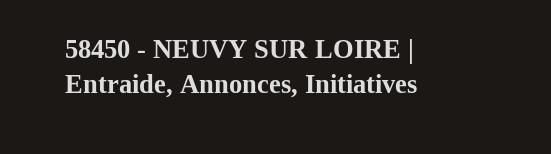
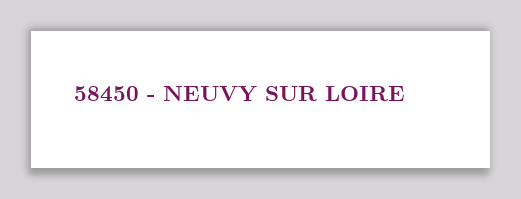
[407,39,414,64] [65,74,418,98] | Entraide, Annonces, Initiatives -> (405, 93) none

